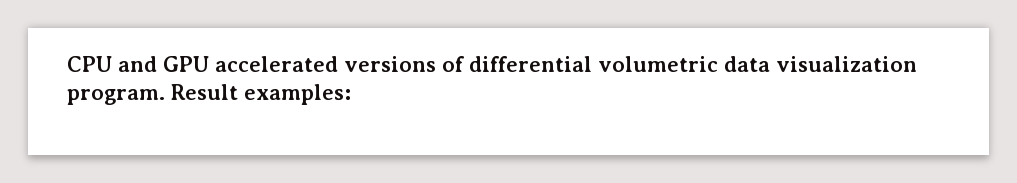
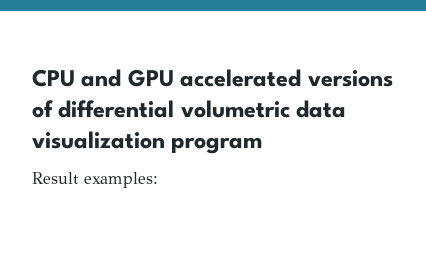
[67,89,165,105] program. -> [171,137,263,154] program //

